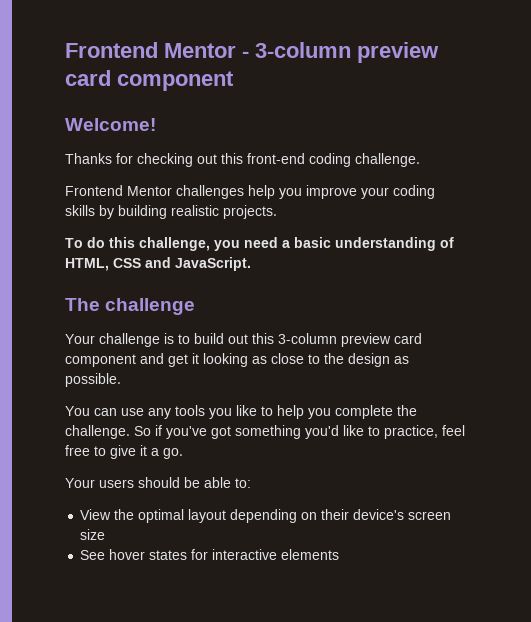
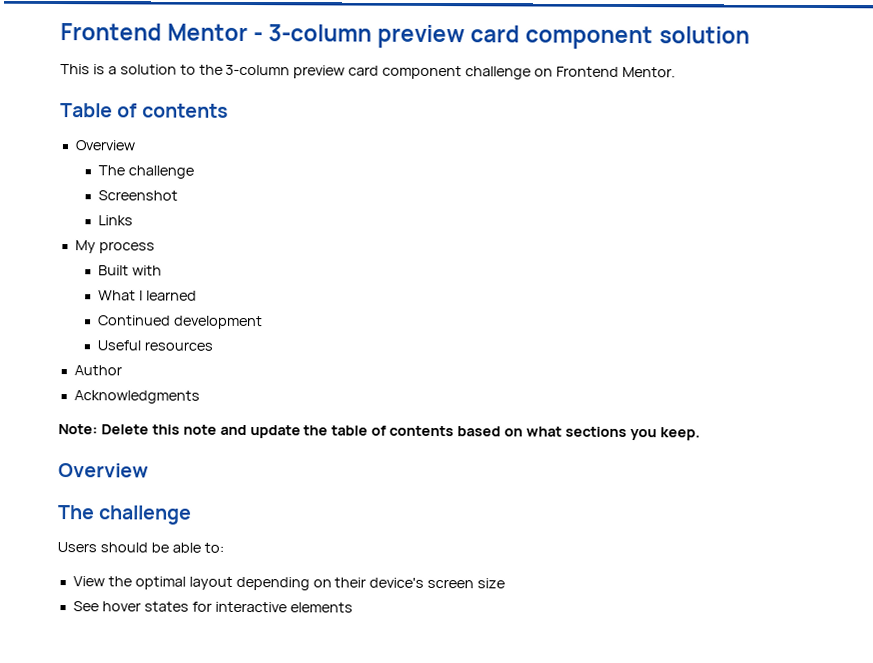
[65,118,156,131] [65,153,420,167] [65,185,435,199] [65,205,277,219] [65,237,454,251] [65,257,251,271] [65,298,196,315] [65,333,422,347] [65,353,409,367] [65,373,121,387] [65,405,417,419] [65,425,465,439] [65,445,183,459] [65,478,134,488] // Welcome! // Thanks for checking out this front-end coding challenge. // Frontend Mentor challenges help you improve your coding skills by building realistic projects. // To do this challenge, you need a basic understanding of HTML, CSS and JavaScript. // The challenge // Your challenge is to build out this 3-column preview card component and get it looking as close to the design as possible. // You can use any tools you like to help you complete the challenge. So if you've got something you'd like to practice, feel free to give it a go. // Your users -> [658,26,750,44] [60,64,676,80] [60,103,229,118] [74,140,135,151] [98,165,195,179] [98,190,179,201] [98,215,134,226] [74,240,155,254] [98,265,163,276] [98,290,198,301] [98,315,264,330] [97,340,214,351] [73,365,122,376] [73,390,200,404] [58,424,700,441] [58,463,149,478] [58,505,193,525] [57,542,97,553] solution // This is a solution to the 3-column preview card component challenge on Frontend Mentor. // Table of contents // Overview // The challenge // Screenshot // Links // My process // Built with // What I learned // Continued development // Useful resources // Author // Acknowledgments // Note: Delete this note and update the table of contents based on what sections you keep. // Overview // The challenge // Users

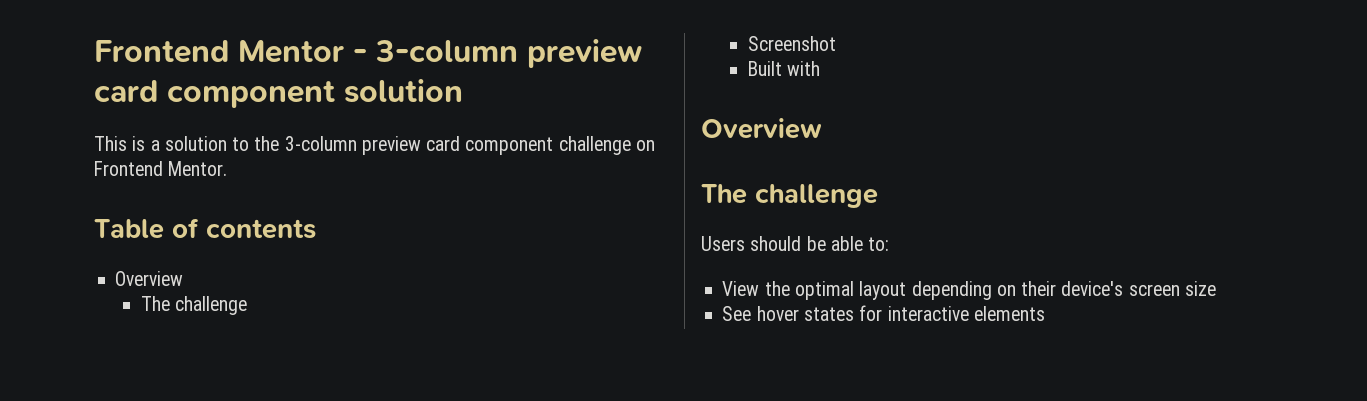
[98,215,134,226] [74,240,155,254] // Links // My process -> (836, 43) none
[98,290,198,301] [98,315,264,330] [97,340,214,351] [73,365,122,376] [73,390,200,404] [58,424,700,441] // What I learned // Continued development // Useful resources // Author // Acknowledgments // Note: Delete this note and update the table of contents based on what sections you keep. -> (821, 68) none

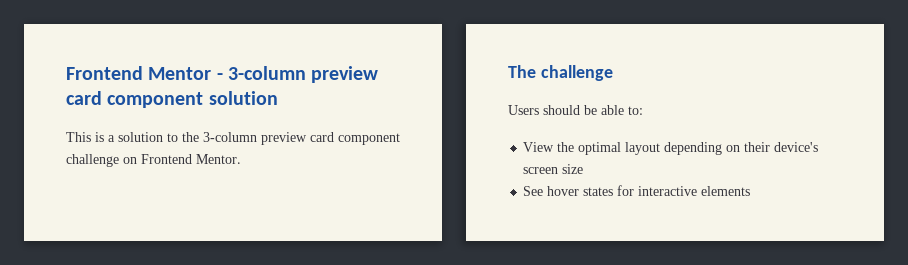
[94,218,316,239] [115,271,184,286] [140,296,248,315] [747,36,836,51] [747,61,821,76] [701,118,822,139] // Table of contents // Overview // The challenge // Screenshot // Built with // Overview -> (241, 159) none

